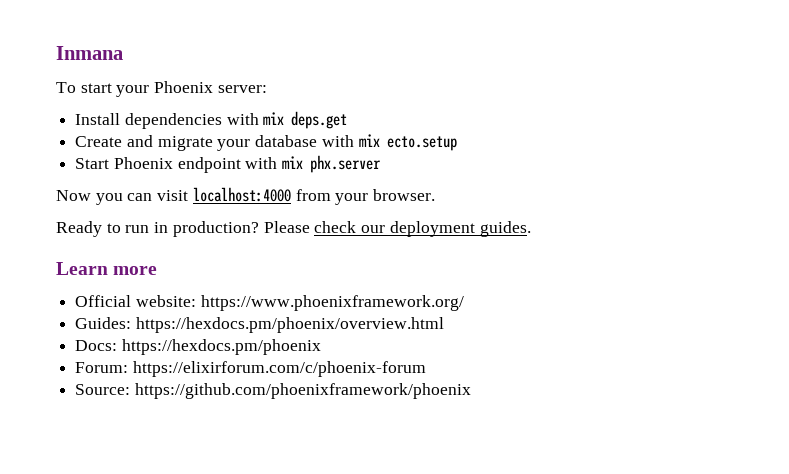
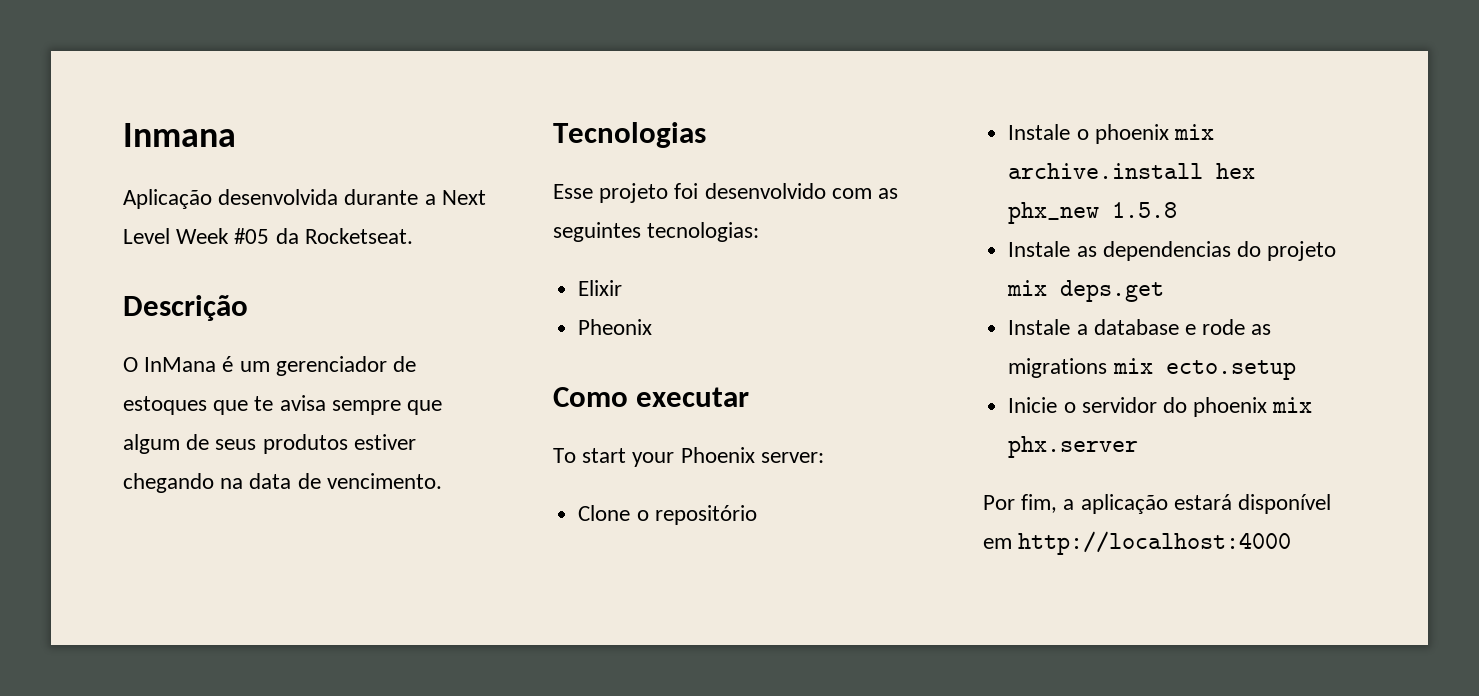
(123, 53) none -> [123,189,486,209] [123,228,413,244] [123,295,248,321] [123,356,417,376] [123,395,443,415] [123,434,416,454] [123,473,442,493] [553,122,706,148] [553,183,899,203] [553,222,760,242] [578,280,623,296] [578,319,653,335] [553,387,750,407] // Aplicação desenvolvida durante a Next Level Week #05 da Rocketseat. // Descrição // O InMana é um gerenciador de estoques que te avisa sempre que algum de seus produtos estiver chegando na data de vencimento. // Tecnologias // Esse projeto foi desenvolvido com as seguintes tecnologias: // Elixir // Pheonix // Como executar
[75,111,348,129] [75,134,457,151] [75,155,382,173] [56,187,436,205] [56,221,531,237] [56,262,158,275] [75,295,464,311] [75,317,444,333] [75,339,321,355] [75,361,426,377] [75,383,471,399] Install dependencies with mix deps.get // Create and migrate your database with mix ecto.setup // Start Phoenix endpoint with mix phx.server // Now you can visit localhost:4000 from your browser. // Ready to run in production? Please check our deployment guides. // Learn more // Official website: https://www.phoenixframework.org/ // Guides: https://hexdocs.pm/phoenix/overview.html // Docs: https://hexdocs.pm/phoenix // Forum: https://elixirforum.com/c/phoenix-forum // Source: https://github.com/phoenixframework/phoenix -> [578,505,757,525] [1008,124,1214,144] [1008,163,1256,179] [1008,202,1178,224] [1008,241,1337,261] [1007,280,1165,302] [1008,319,1272,335] [1008,358,1296,380] [1008,397,1313,417] [1008,436,1139,458] [983,494,1332,514] [983,531,1292,555] Clone o repositório // Instale o phoenix mix archive.install hex phx_new 1.5.8 // Instale as dependencias do projeto mix deps.get // Instale a database e rode as migrations mix ecto.setup // Inicie o servidor do phoenix mix phx.server // Por fim, a aplicação estará disponível em http://localhost:4000

